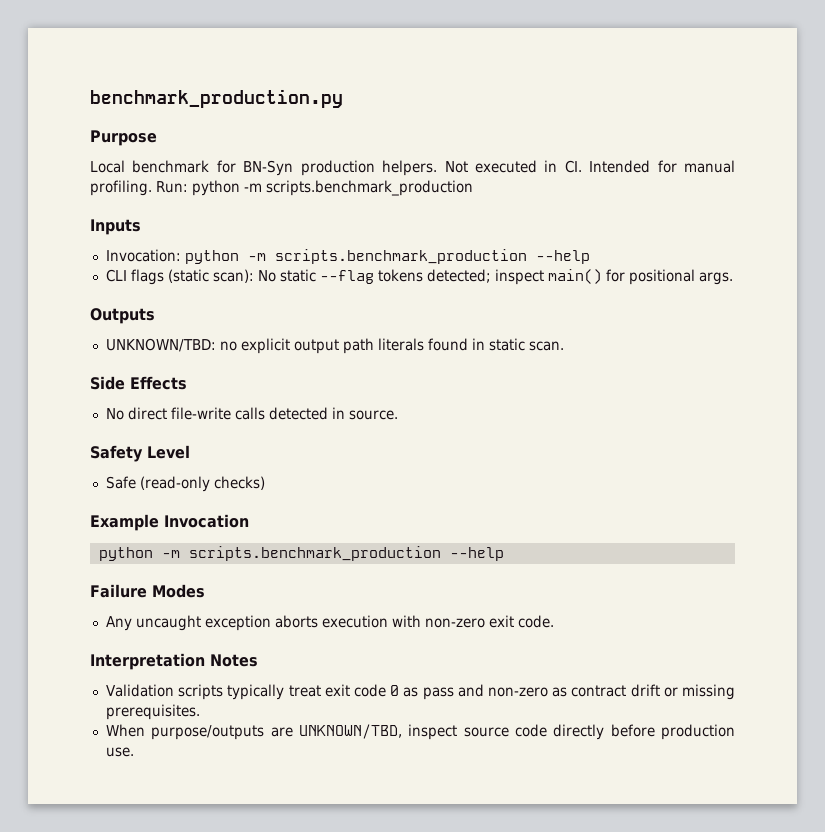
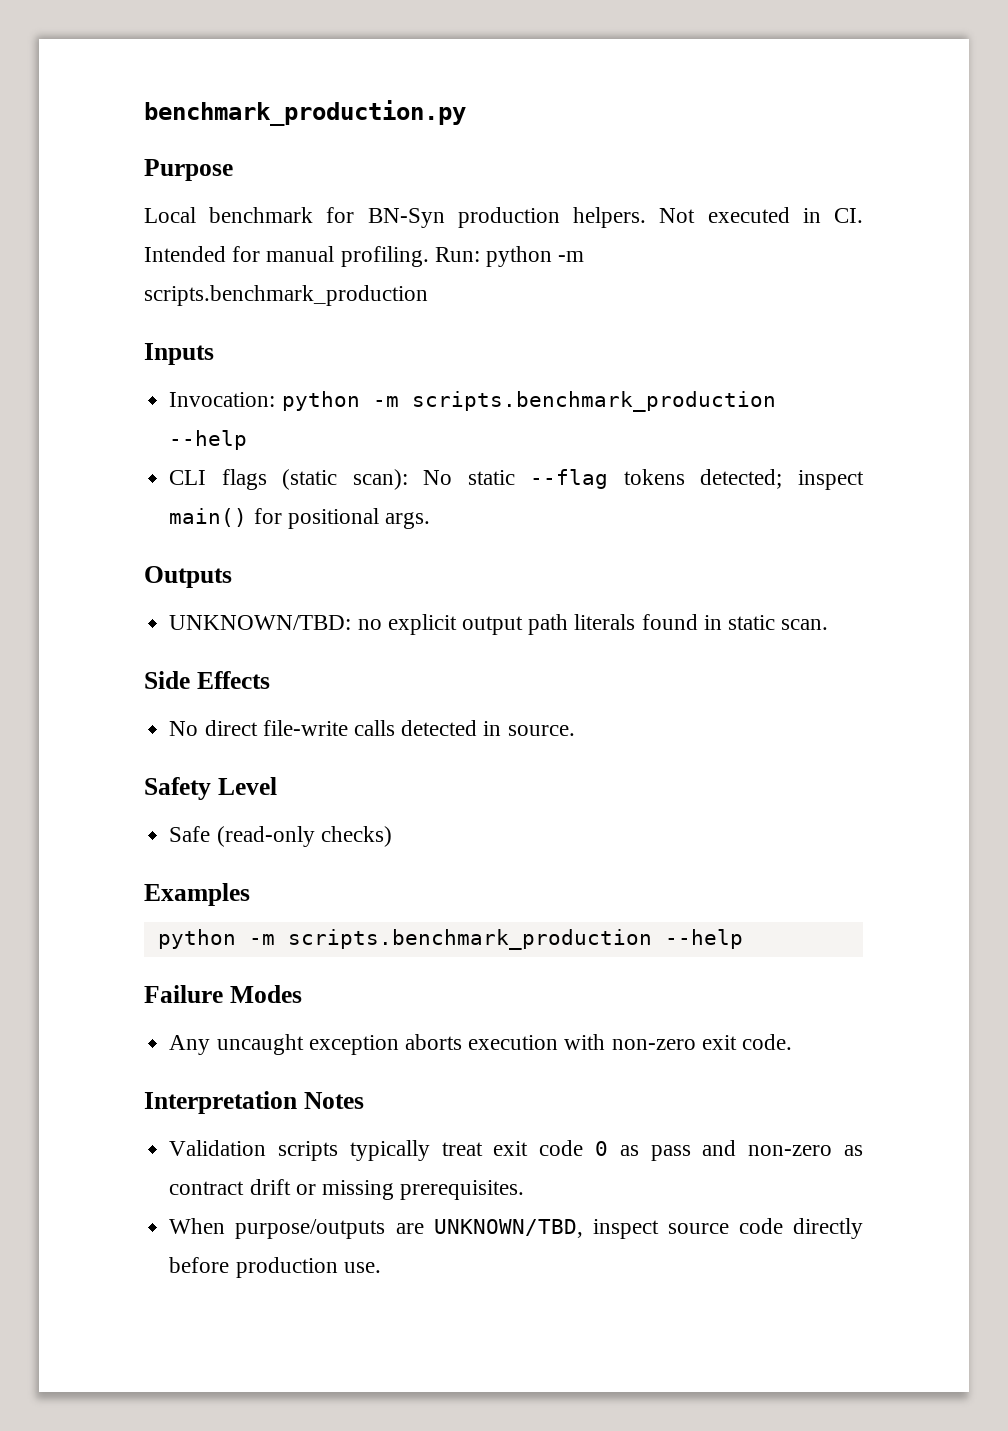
[90,514,249,531] Example Invocation -> [144,883,250,906] Examples

